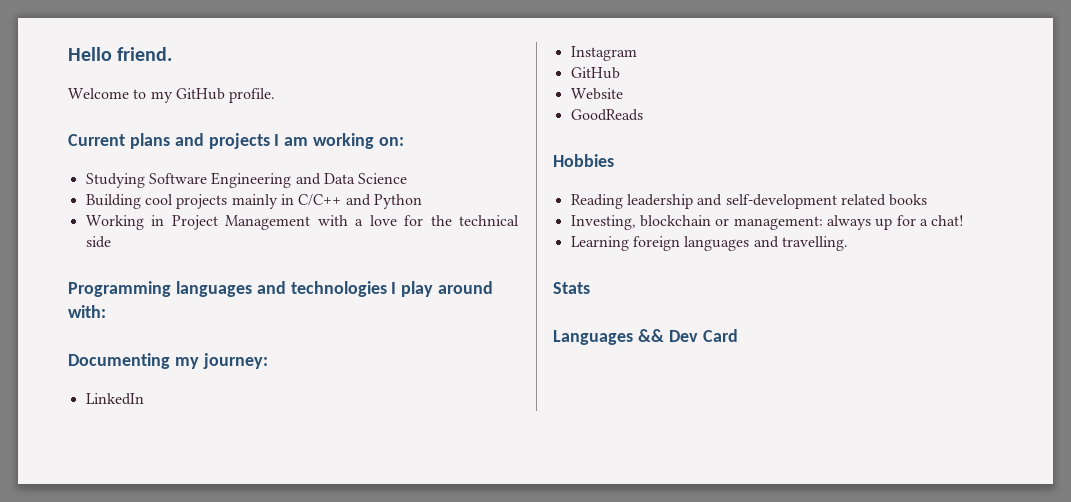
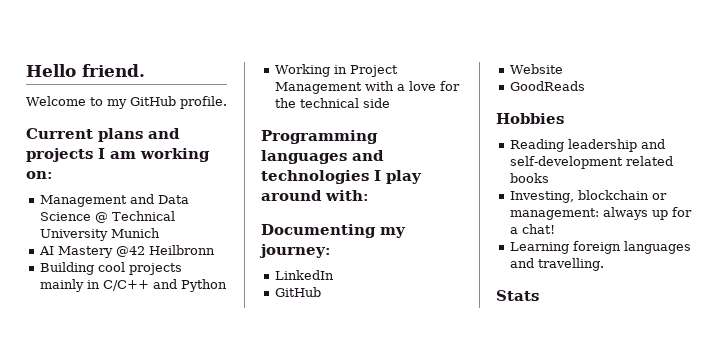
[85,172,292,188] Studying Software Engineering -> [40,195,128,207] Management
(408, 178) none -> [95,211,176,223] [40,228,161,241] [39,245,216,258] @ Technical University Munich // AI Mastery @42 Heilbronn
[570,46,637,61] // Instagram -> (335, 275) none
[553,329,738,345] // Languages && Dev Card -> (539, 295) none

